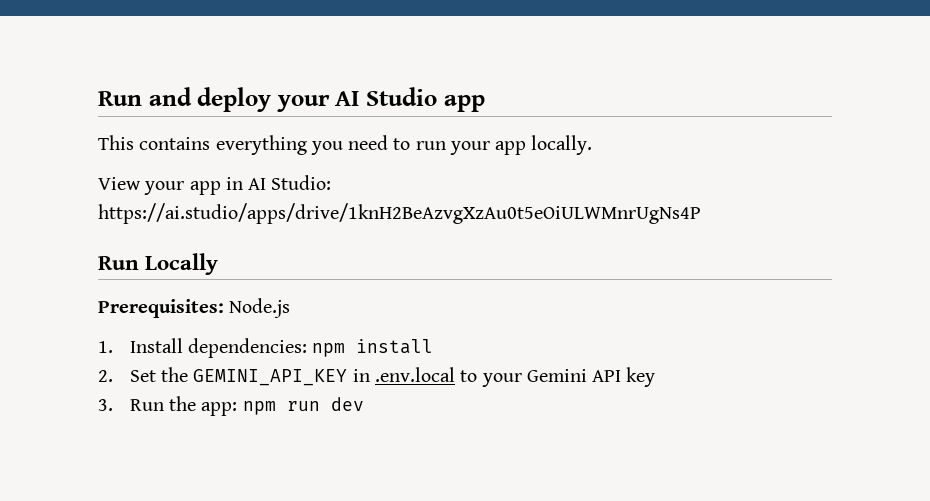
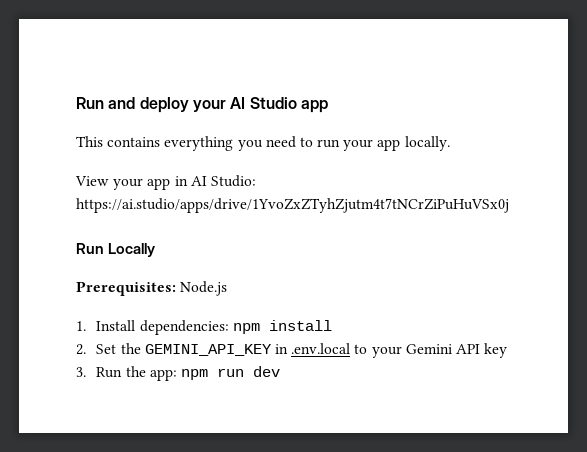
[98,203,701,224] https://ai.studio/apps/drive/1knH2BeAzvgXzAu0t5eOiULWMnrUgNs4P -> [76,198,509,213] https://ai.studio/apps/drive/1YvoZxZTyhZjutm4t7tNCrZiPuHuVSx0j

